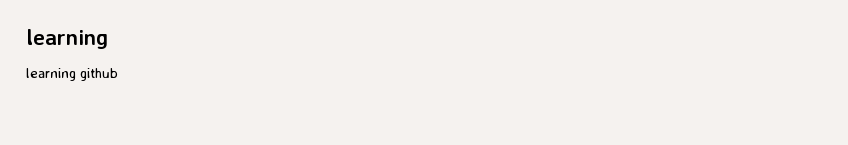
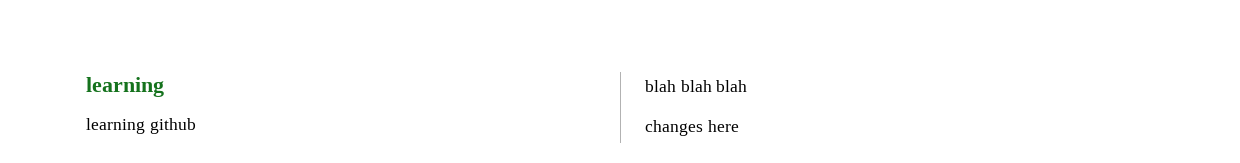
(118, 74) none -> [645,80,748,92] [645,120,739,136] // blah blah blah // changes here

